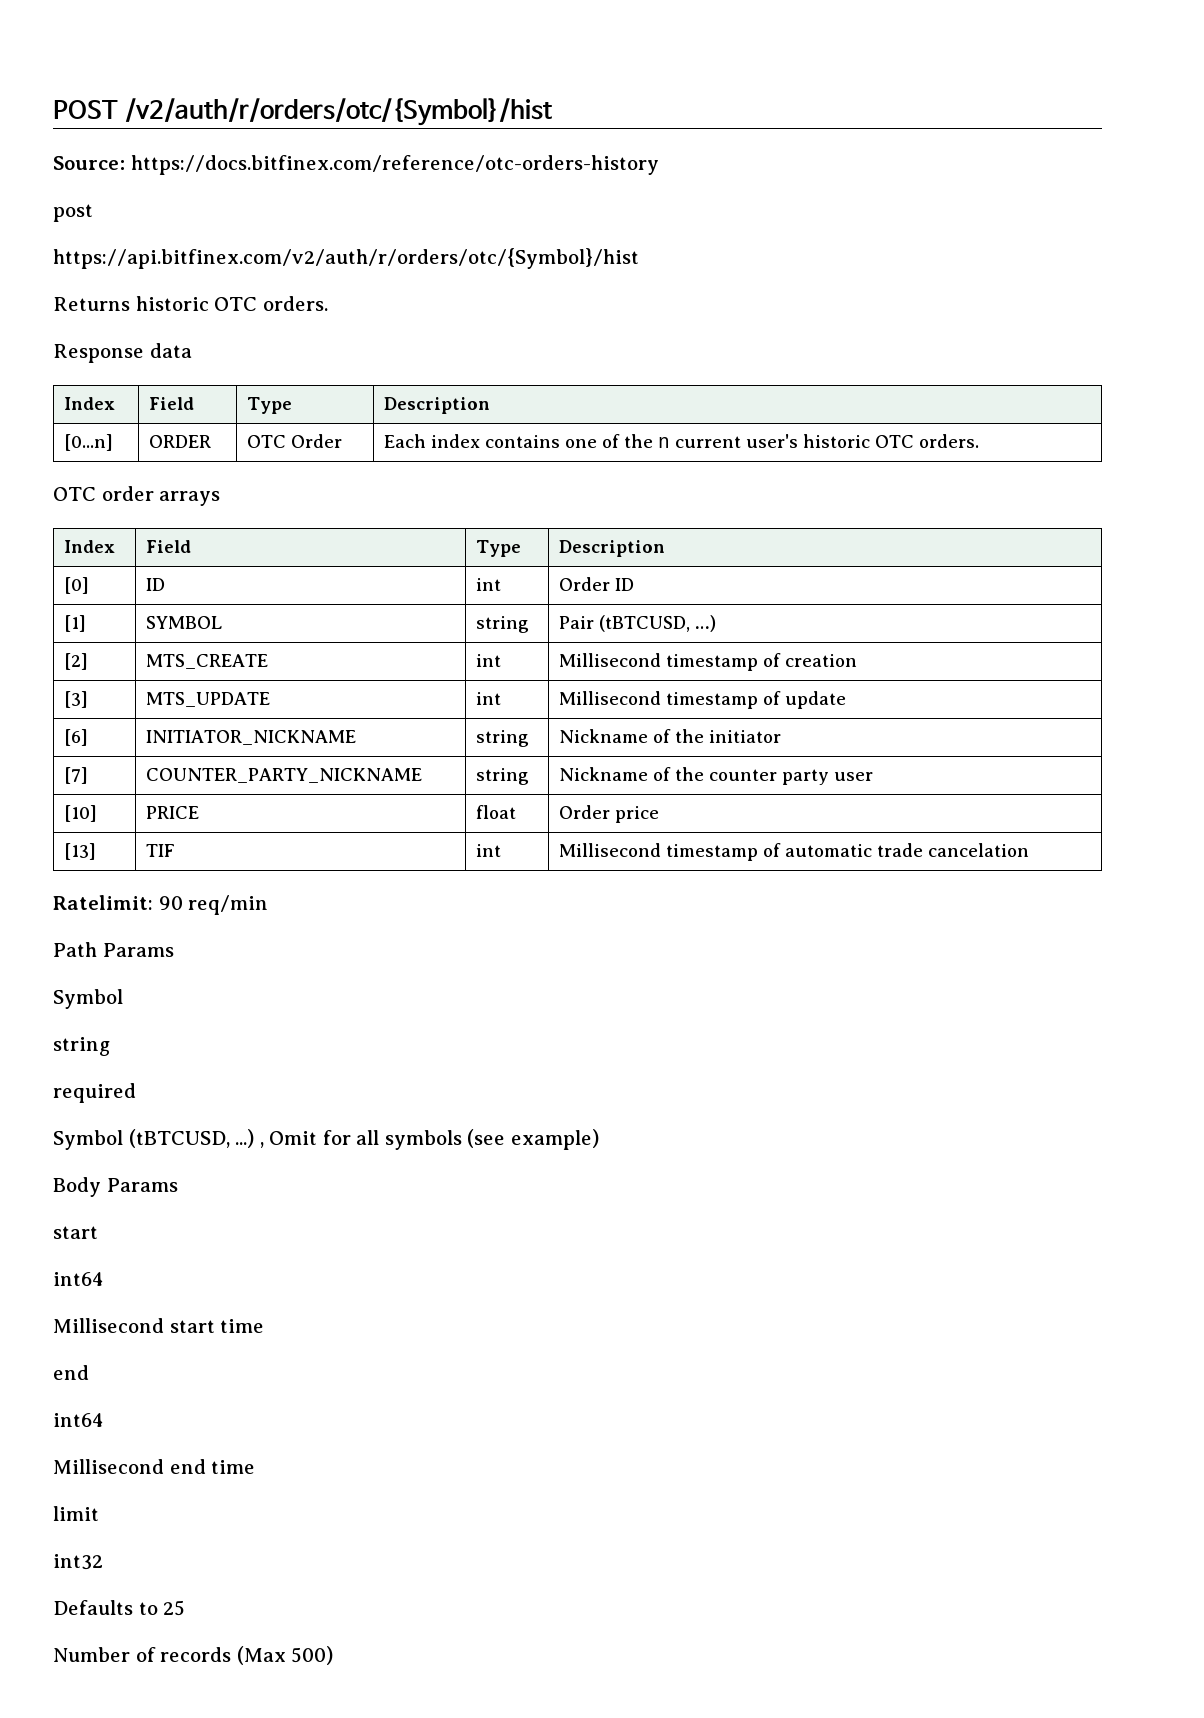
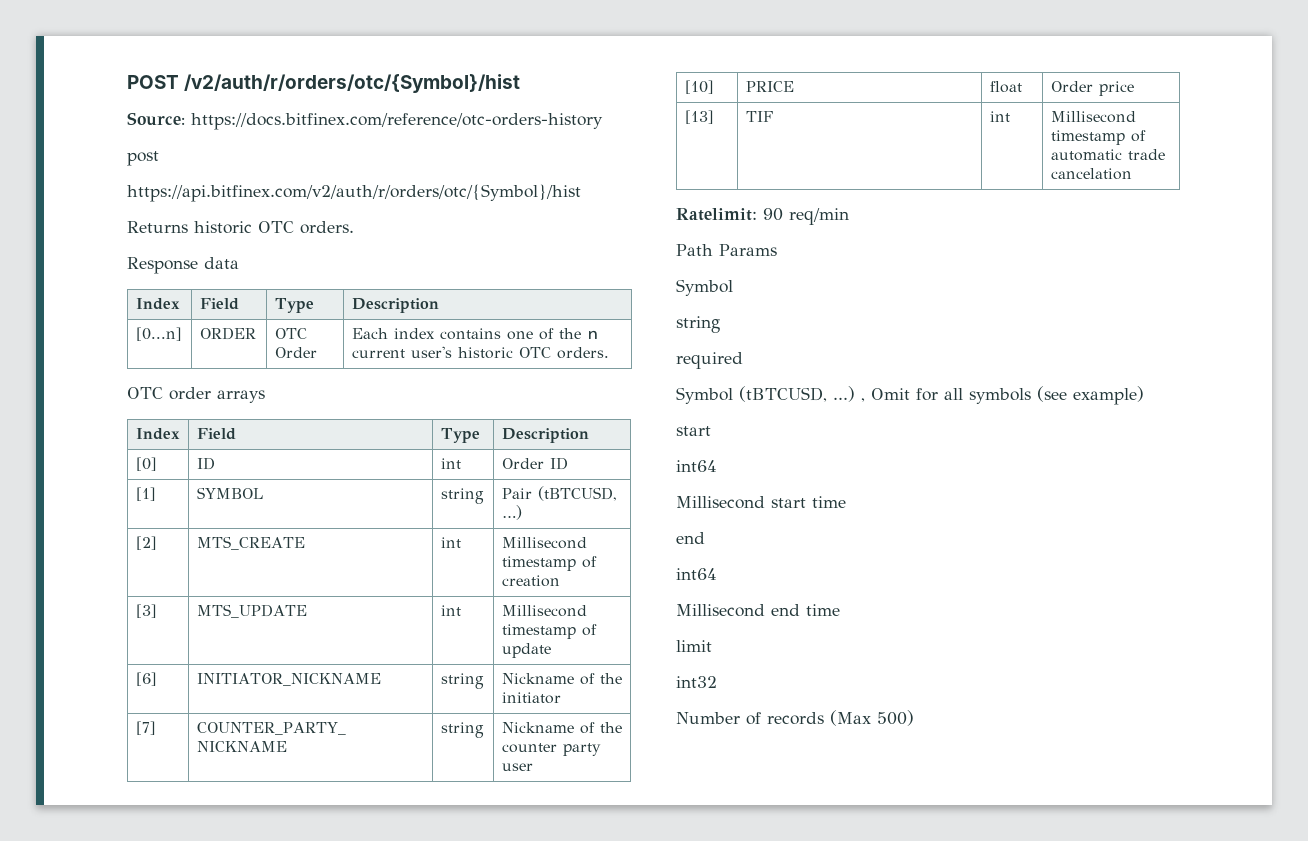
[53,1177,178,1197] // Body Params -> (1144, 395) none
[53,1600,186,1616] // Defaults to 25 -> (717, 682) none

